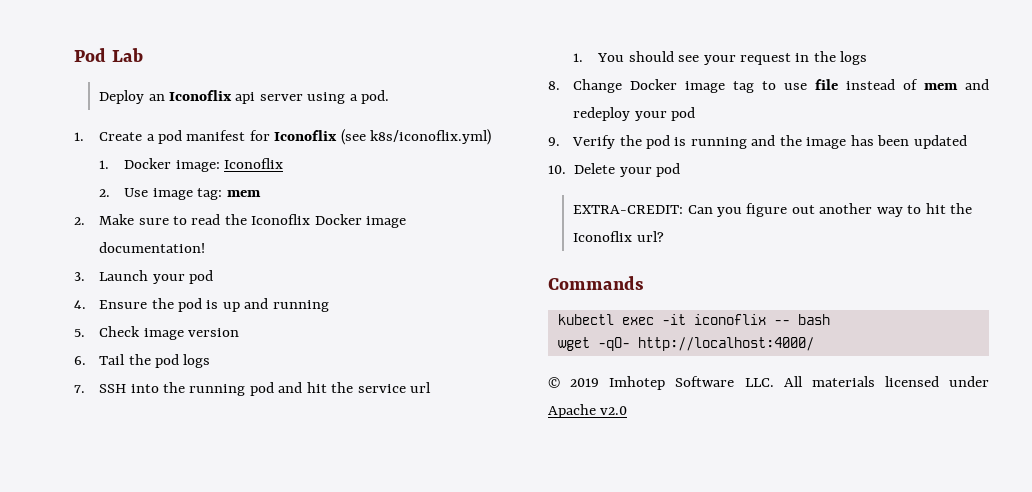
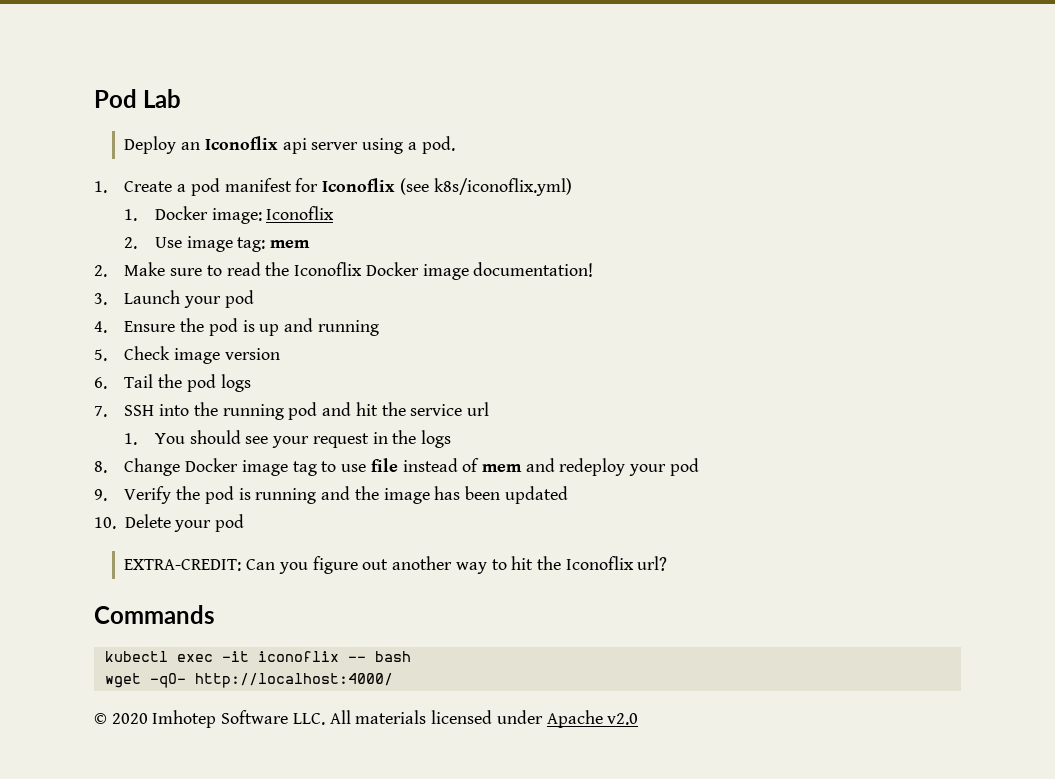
[570,378,600,387] 2019 -> [111,713,148,724] 2020

